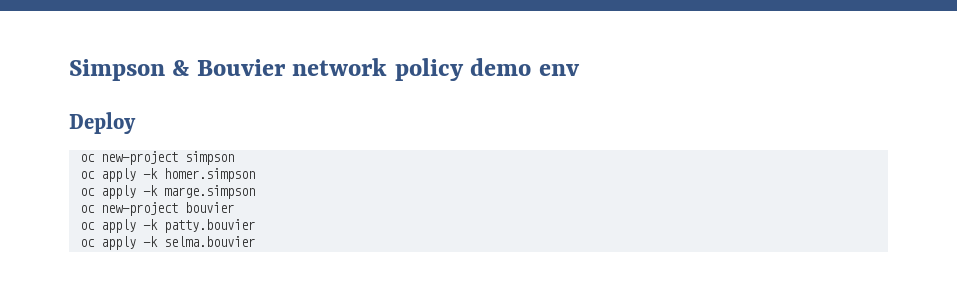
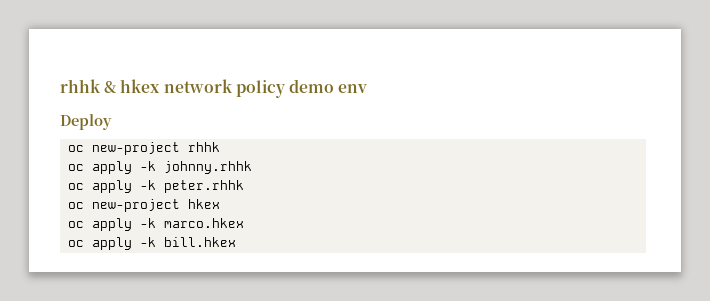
[69,59,286,81] Simpson & Bouvier -> [60,79,161,93] rhhk & hkex
[184,151,234,165] [79,168,255,182] [79,185,255,199] [79,202,234,216] [79,219,255,233] [79,236,255,250] simpson // oc apply -k homer.simpson // oc apply -k marge.simpson // oc new-project bouvier // oc apply -k patty.bouvier // oc apply -k selma.bouvier -> [187,142,220,152] [67,161,252,174] [67,180,244,193] [67,199,220,212] [67,218,244,231] [67,237,236,250] rhhk // oc apply -k johnny.rhhk // oc apply -k peter.rhhk // oc new-project hkex // oc apply -k marco.hkex // oc apply -k bill.hkex

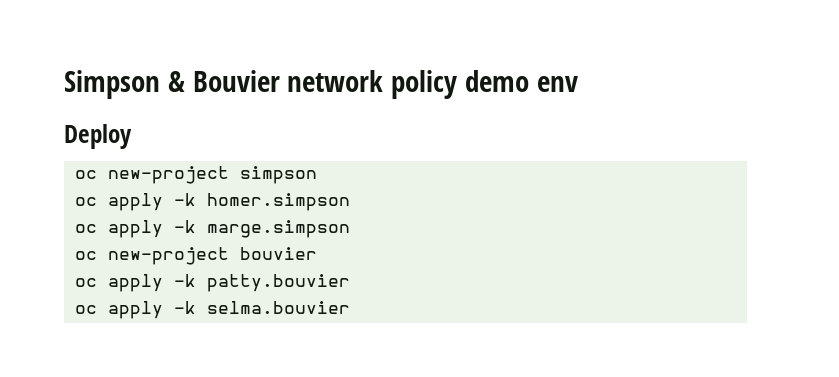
[60,79,161,93] rhhk & hkex -> [64,70,280,99] Simpson & Bouvier
[187,142,220,152] [67,161,252,174] [67,180,244,193] [67,199,220,212] [67,218,244,231] [67,237,236,250] rhhk // oc apply -k johnny.rhhk // oc apply -k peter.rhhk // oc new-project hkex // oc apply -k marco.hkex // oc apply -k bill.hkex -> [240,166,318,184] [75,193,351,211] [75,220,351,238] [75,247,318,265] [75,274,351,292] [75,301,351,319] simpson // oc apply -k homer.simpson // oc apply -k marge.simpson // oc new-project bouvier // oc apply -k patty.bouvier // oc apply -k selma.bouvier

